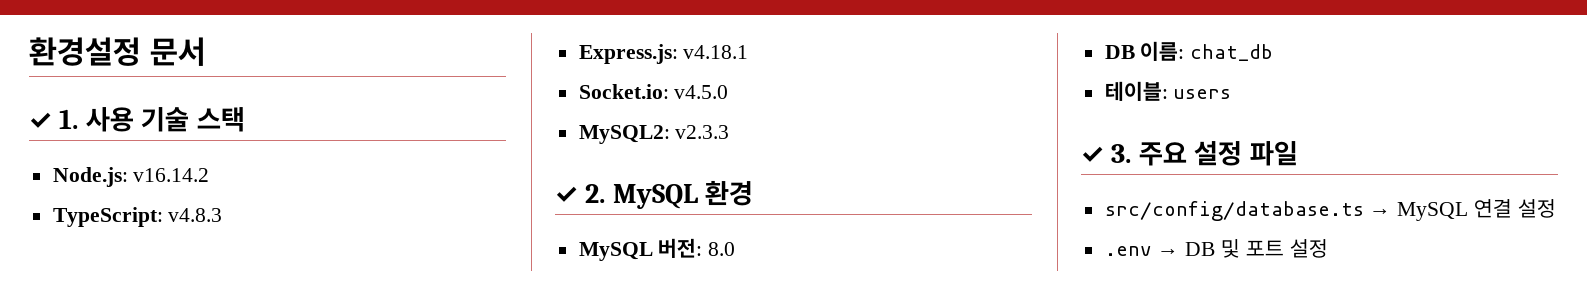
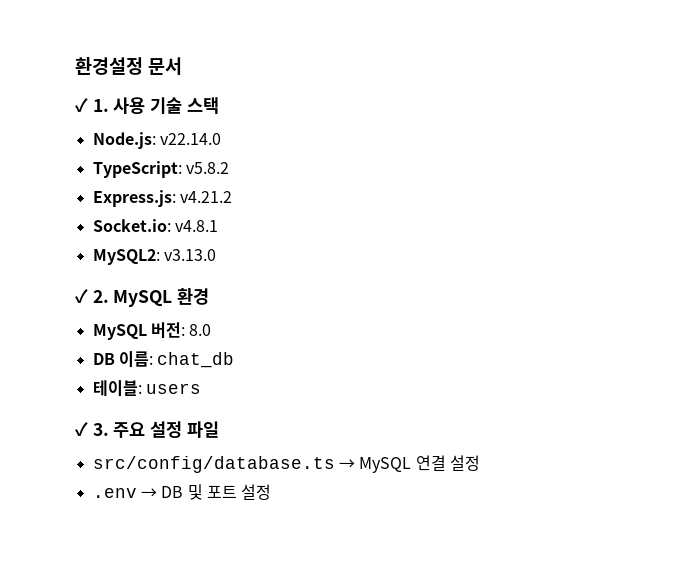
[133,168,210,182] v16.14.2 -> [159,133,221,145] v22.14.0
[168,208,223,222] v4.8.3 -> [185,162,229,174] v5.8.2
[683,45,749,59] v4.18.1 -> [179,191,232,203] v4.21.2
[674,85,729,99] v4.5.0 -> [174,220,218,232] v4.8.1
[675,125,730,139] v2.3.3 -> [163,249,216,261] v3.13.0

